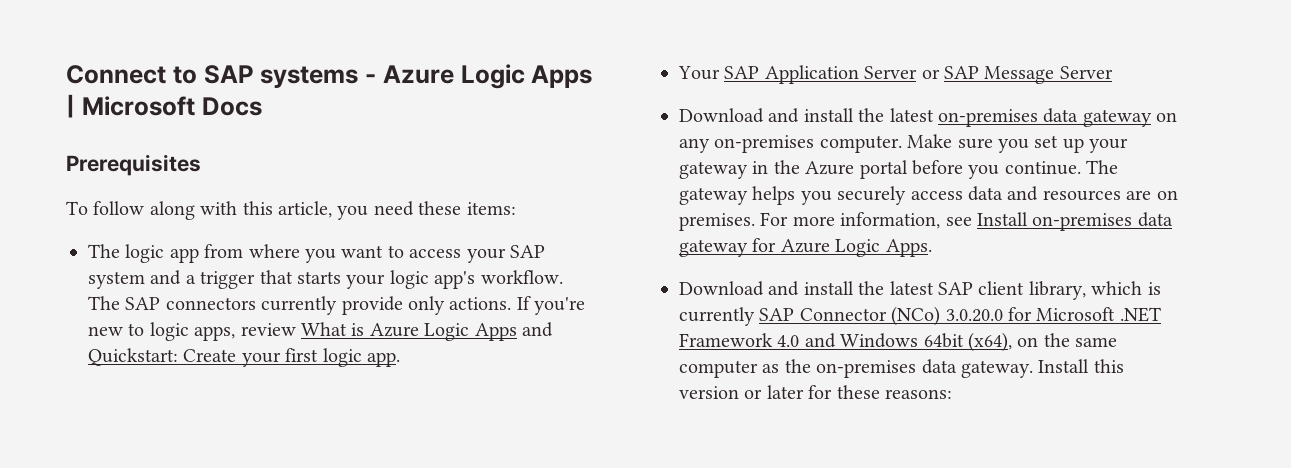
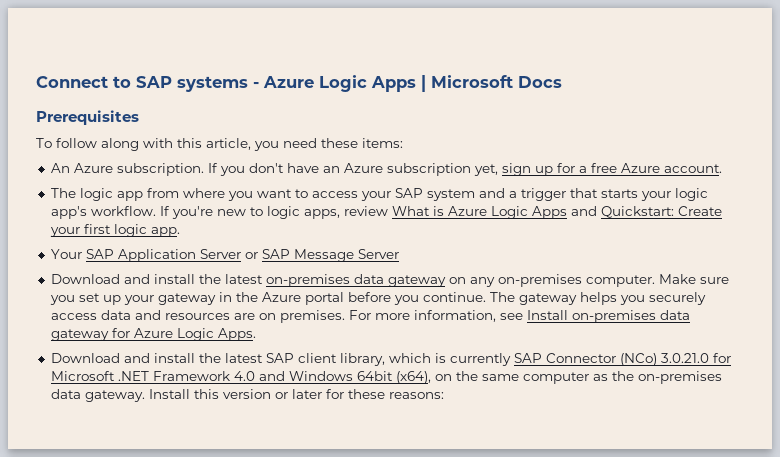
(516, 208) none -> [50,163,722,176] // An Azure subscription. If you don't have an Azure subscription yet, sign up for a free Azure account.
[88,296,512,315] The SAP connectors currently provide only actions. -> (156, 211) none
[945,309,1003,322] 3.0.20.0 -> [660,353,709,363] 3.0.21.0

